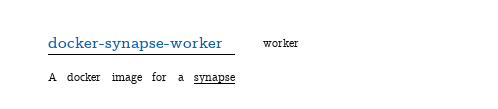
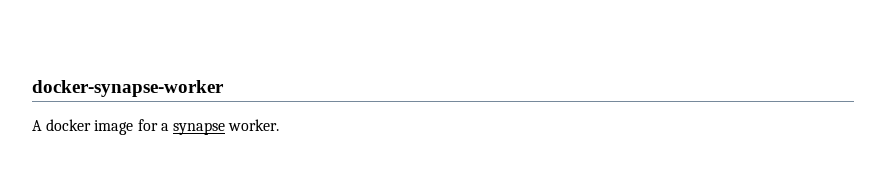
[263,39,299,47] worker -> [228,119,280,131] worker.

